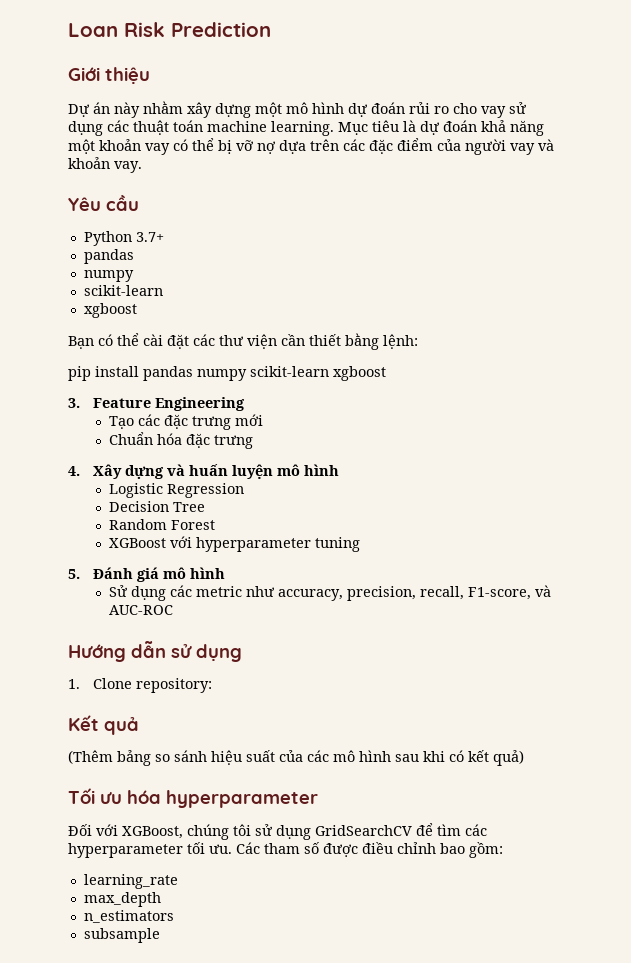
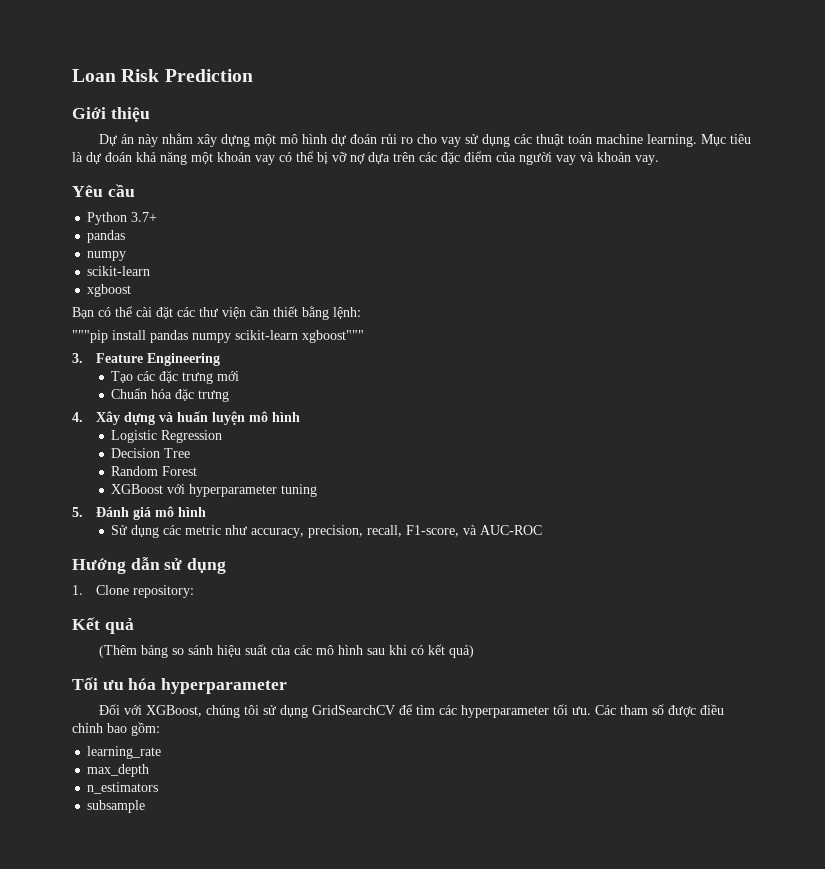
[68,366,91,381] pip -> [72,330,108,343] """pip
[333,366,386,381] xgboost -> [302,330,364,343] xgboost"""

